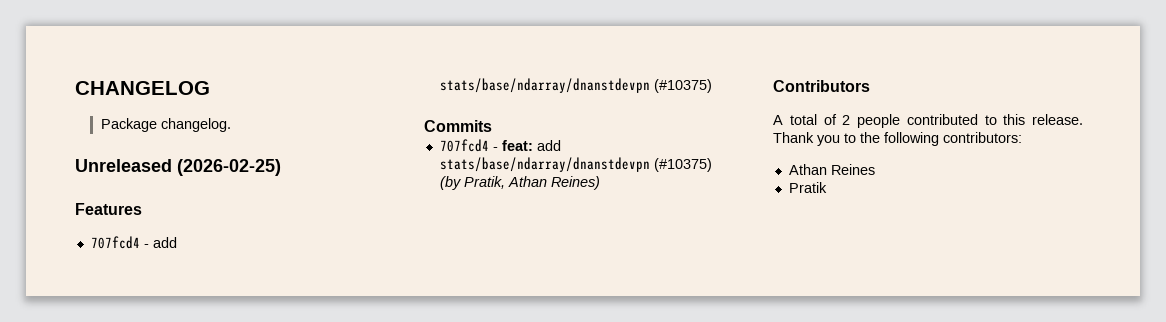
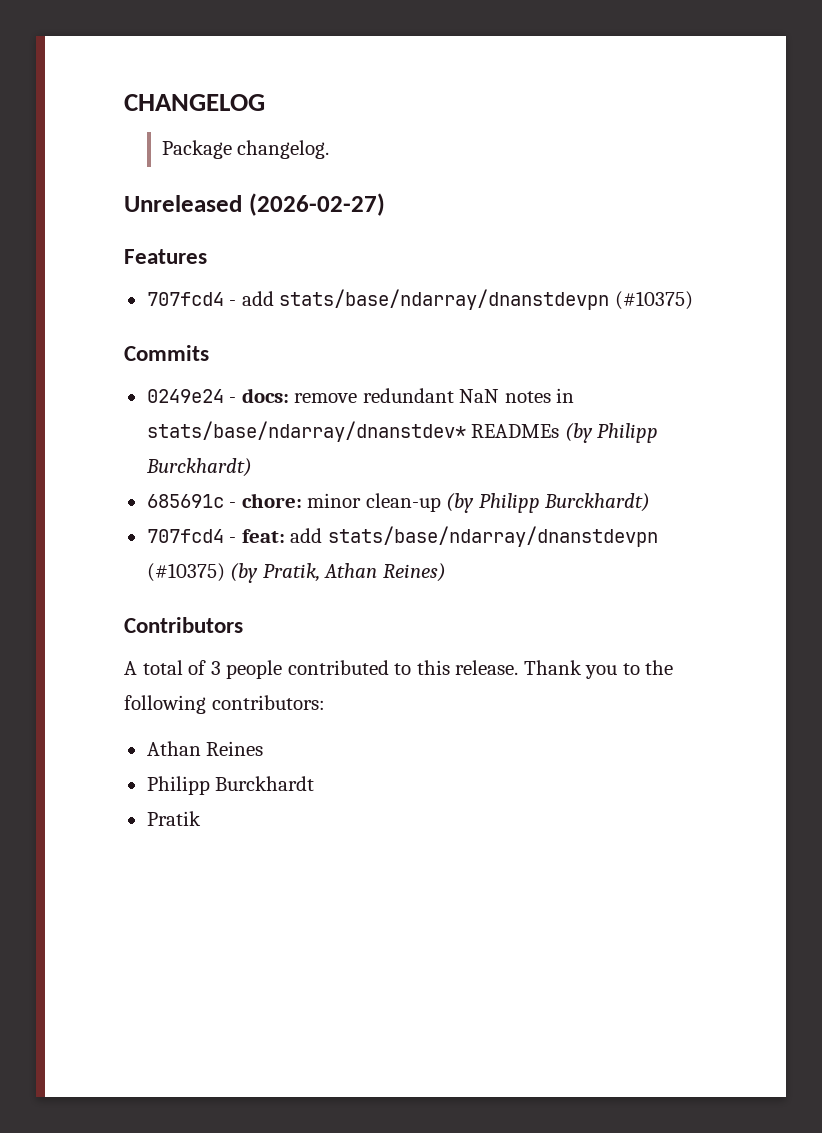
[177,159,281,176] (2026-02-25) -> [248,193,385,216] (2026-02-27)
(492, 126) none -> [146,388,575,403] [146,421,659,443] [145,458,252,477] [146,493,651,513] // 0249e24 - docs: remove redundant NaN notes in stats/base/ndarray/dnanstdev* READMEs (by Philipp Burckhardt) // 685691c - chore: minor clean-up (by Philipp Burckhardt)
[842,115,851,125] 2 -> [210,661,221,675] 3
(875, 169) none -> [146,776,315,795] // Philipp Burckhardt

